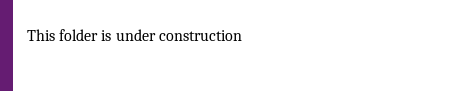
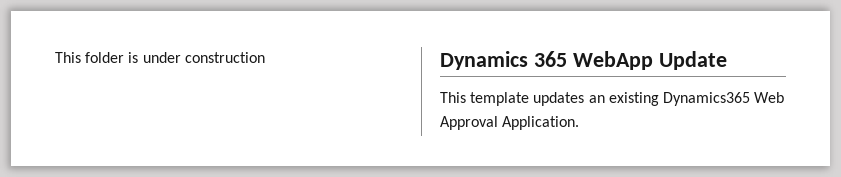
(242, 35) none -> [440,51,727,70] [440,92,785,106] [440,116,580,130] // Dynamics 365 WebApp Update // This template updates an existing Dynamics365 Web Approval Application.

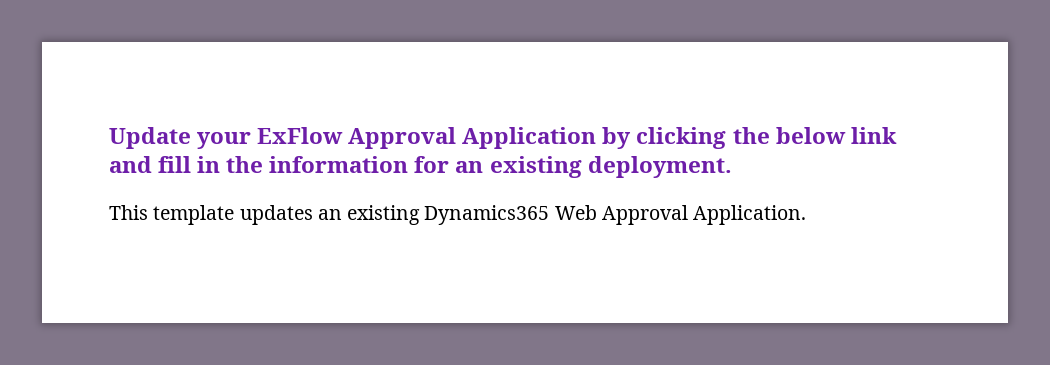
[55,52,265,63] [440,51,727,70] This folder is under construction // Dynamics 365 WebApp Update -> [109,127,897,149] [109,156,732,178] Update your ExFlow Approval Application by clicking the below link and fill in the information for an existing deployment.

